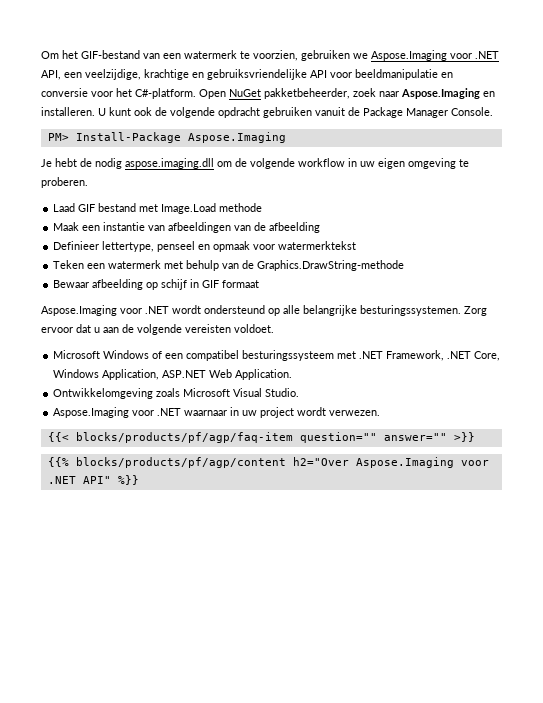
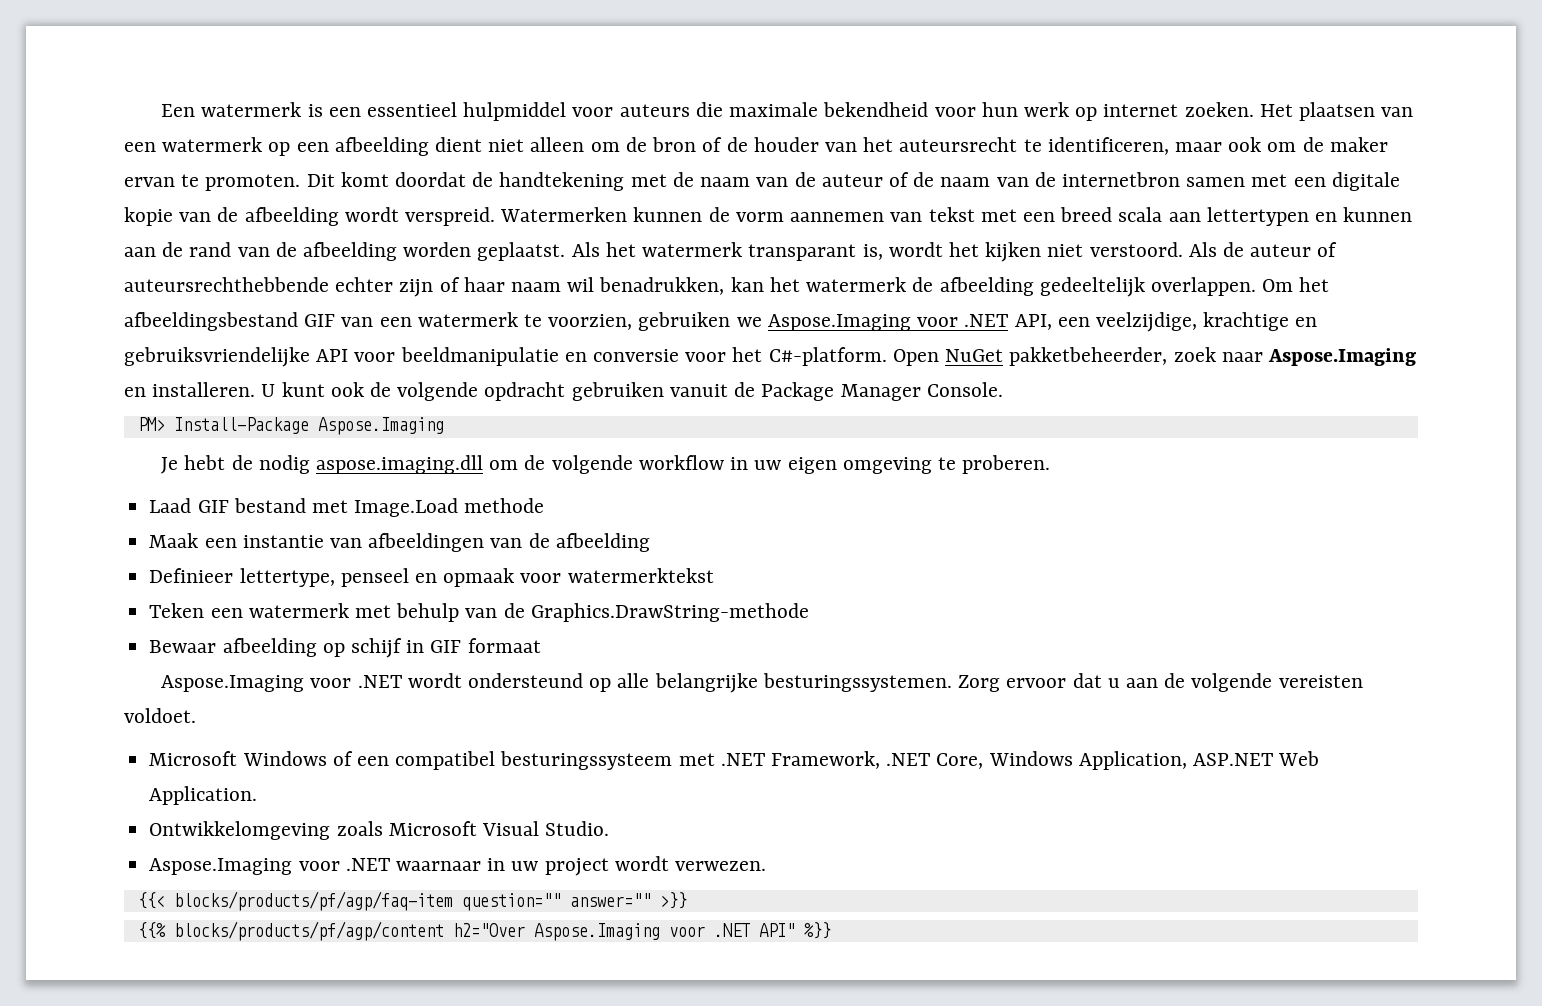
[41,50,140,59] Om het GIF-bestand -> [161,102,1414,121] [124,137,1388,156] [124,172,1400,191] [124,207,1413,226] [124,242,1338,262] [124,277,1330,297] [124,312,336,331] Een watermerk is een essentieel hulpmiddel voor auteurs die maximale bekendheid voor hun werk op internet zoeken. Het plaatsen van een watermerk op een afbeelding dient niet alleen om de bron of de houder van het auteursrecht te identificeren, maar ook om de maker ervan te promoten. Dit komt doordat de handtekening met de naam van de auteur of de naam van de internetbron samen met een digitale kopie van de afbeelding wordt verspreid. Watermerken kunnen de vorm aannemen van tekst met een breed scala aan lettertypen en kunnen aan de rand van de afbeelding worden geplaatst. Als het watermerk transparant is, wordt het kijken niet verstoord. Als de auteur of auteursrechthebbende echter zijn of haar naam wil benadrukken, kan het watermerk de afbeelding gedeeltelijk overlappen. Om het afbeeldingsbestand GIF

